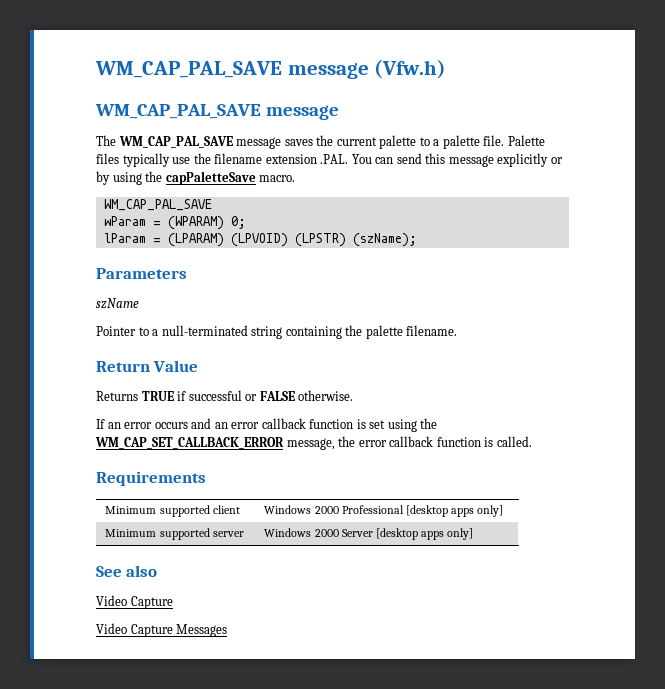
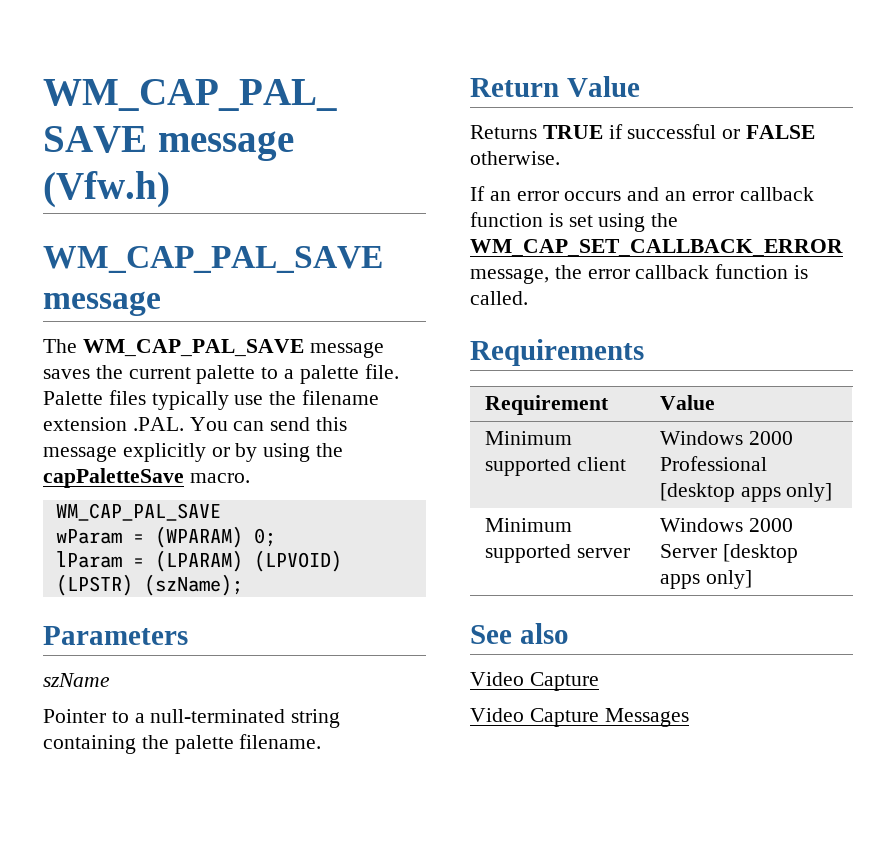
(206, 478) none -> [484,395,609,415] [659,395,715,410] // Requirement | Value

